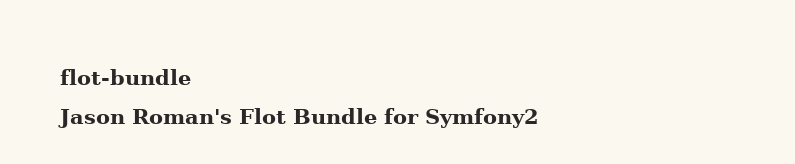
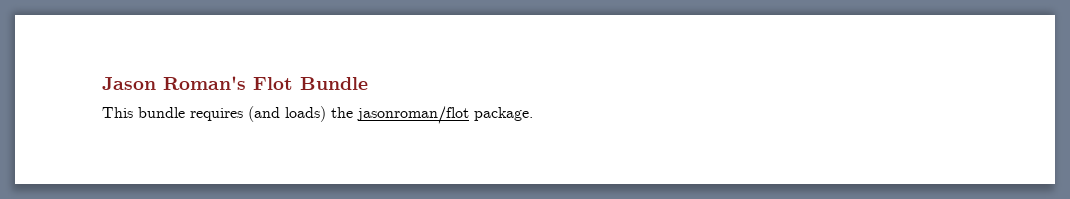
[60,69,191,85] flot-bundle // -> (102, 83) none
[384,108,539,128] for Symfony2 -> [102,106,533,124] // This bundle requires (and loads) the jasonroman/flot package.

